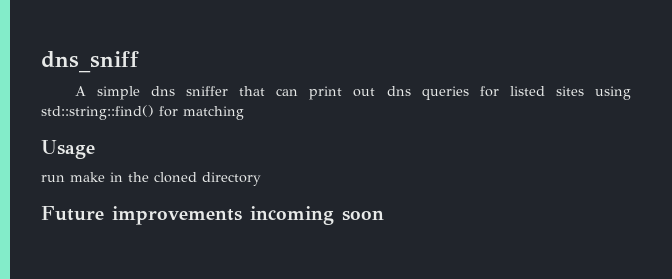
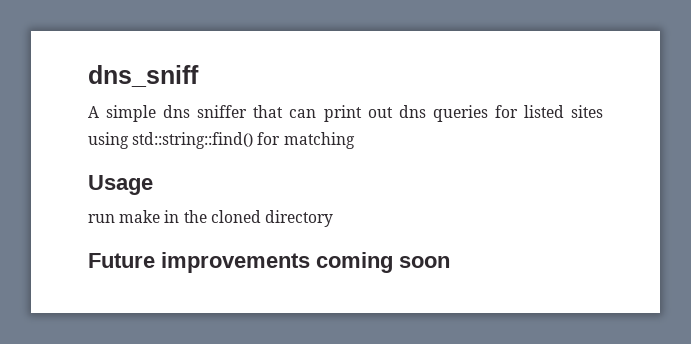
[250,206,334,225] incoming -> [316,252,393,273] coming

